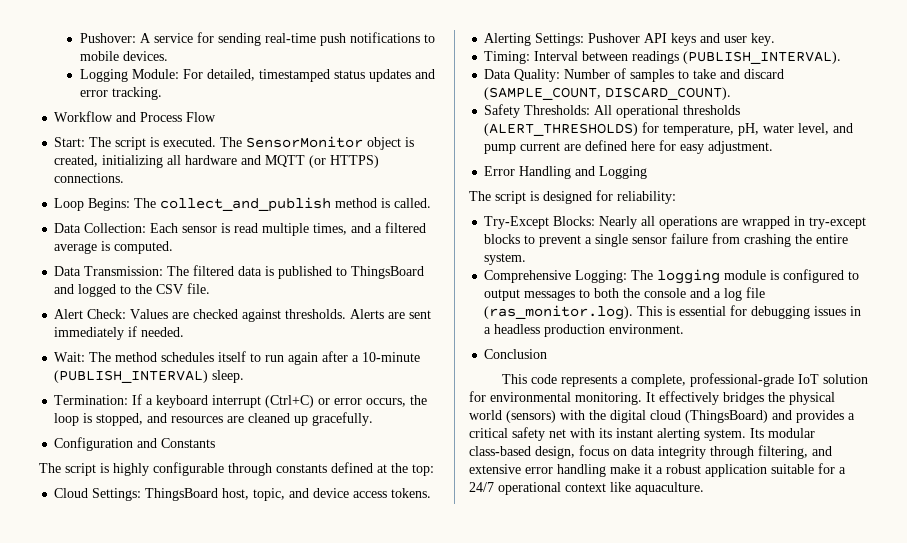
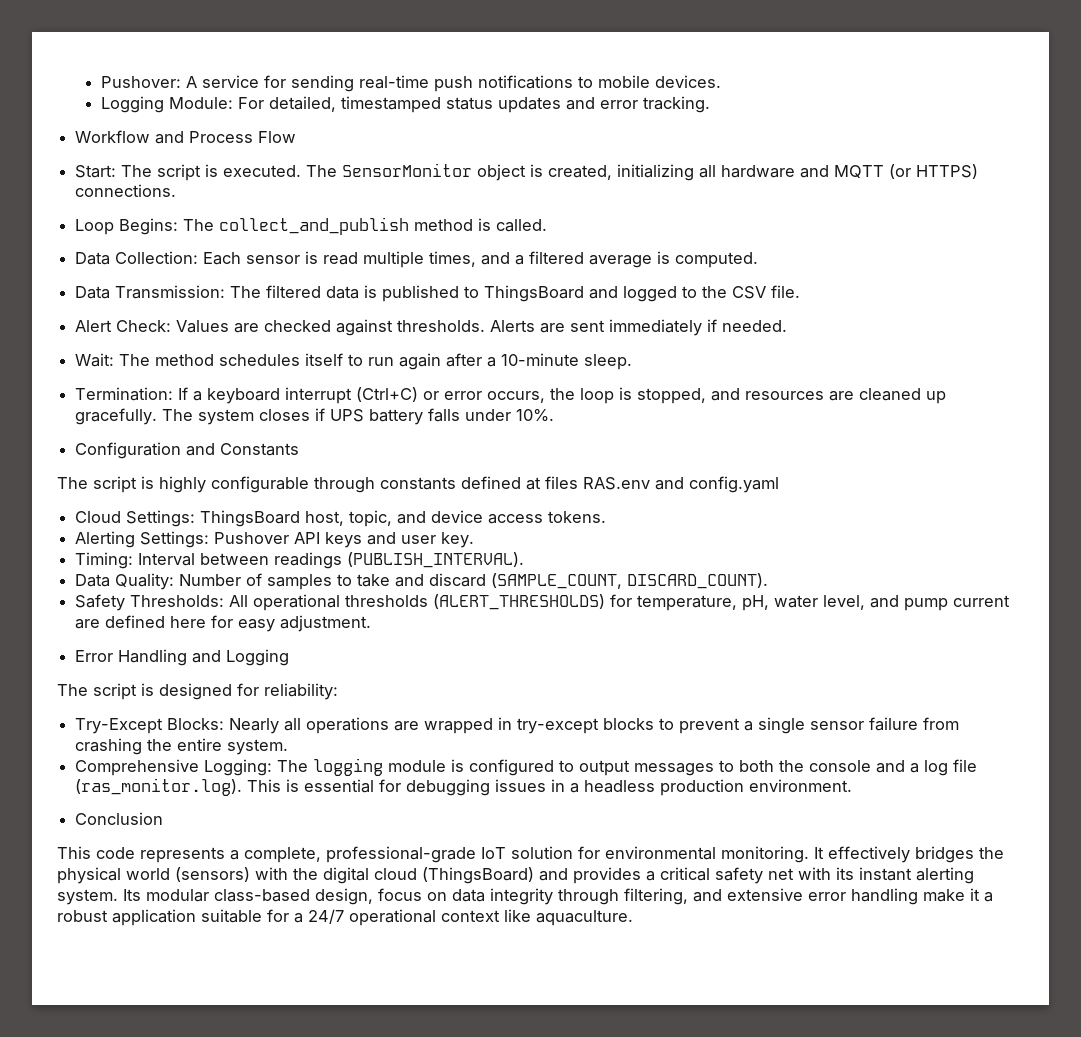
[54,370,209,383] (PUBLISH_INTERVAL) -> (580, 359) none
(374, 419) none -> [162,408,555,425] The system closes if UPS battery falls under 10%.
[391,463,434,476] the top: -> [545,476,779,493] files RAS.env and config.yaml

